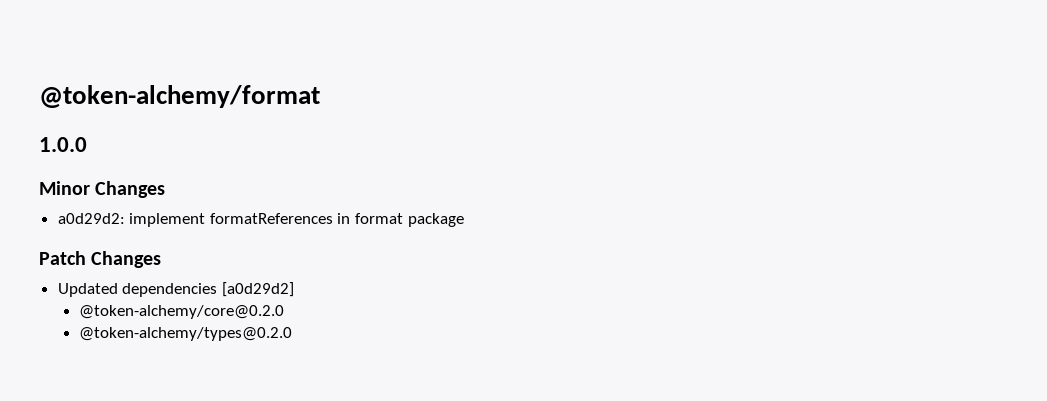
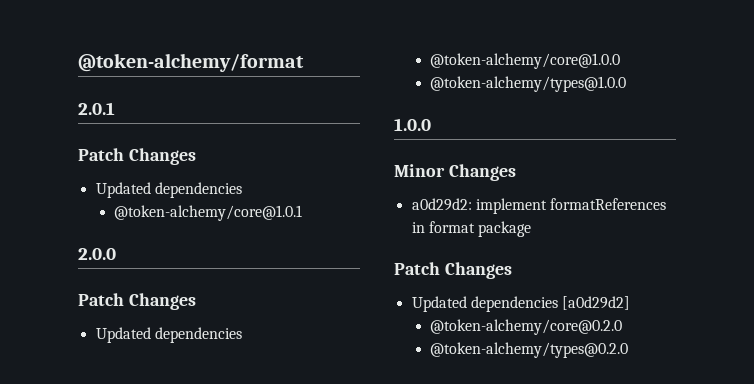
(320, 96) none -> [78,102,115,115] [78,148,196,165] [95,182,242,198] [113,205,302,221] [78,248,116,260] [78,293,196,310] [95,327,242,343] [429,53,620,69] [429,76,626,92] // 2.0.1 // Patch Changes // Updated dependencies // @token-alchemy/core@1.0.1 // 2.0.0 // Patch Changes // Updated dependencies // @token-alchemy/core@1.0.0 // @token-alchemy/types@1.0.0

